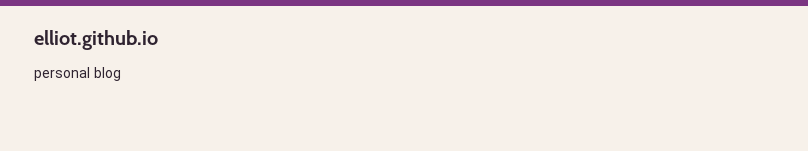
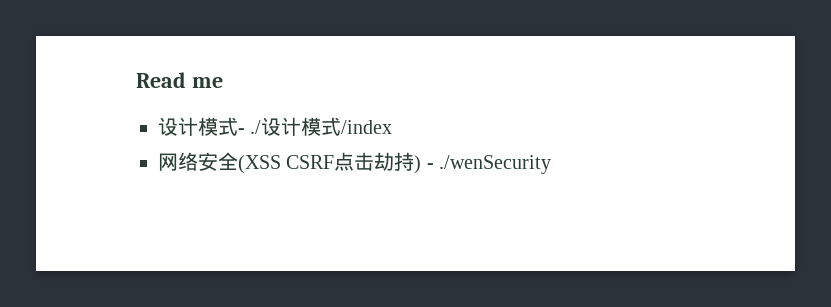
[34,30,158,50] [34,67,121,81] elliot.github.io // personal blog -> [136,72,223,88] [158,117,393,136] [158,152,552,174] Read me // 设计模式- ./设计模式/index // 网络安全(XSS CSRF点击劫持) - ./wenSecurity

